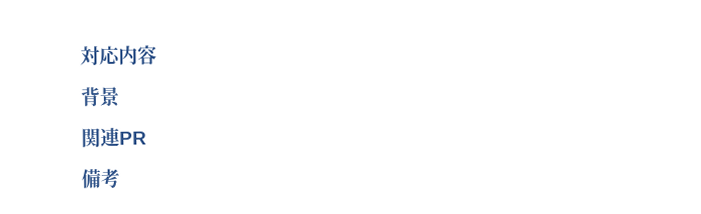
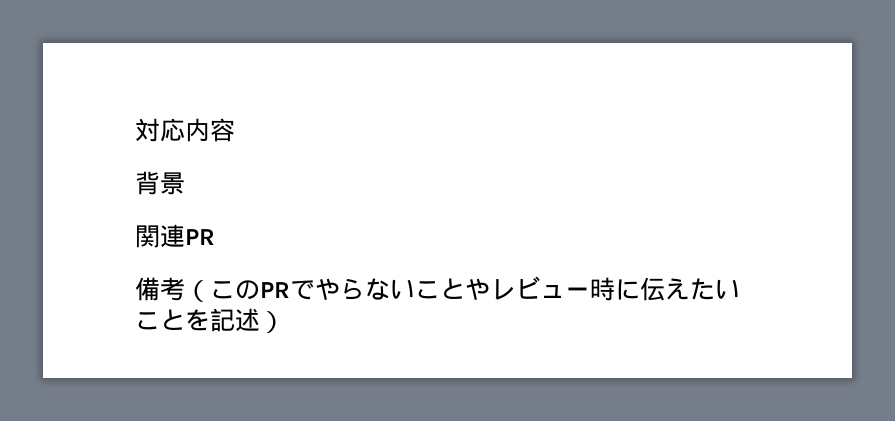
(120, 178) none -> [185,276,740,302] [135,308,285,333] （このPRでやらないことやレビュー時に伝えたいことを記述）

